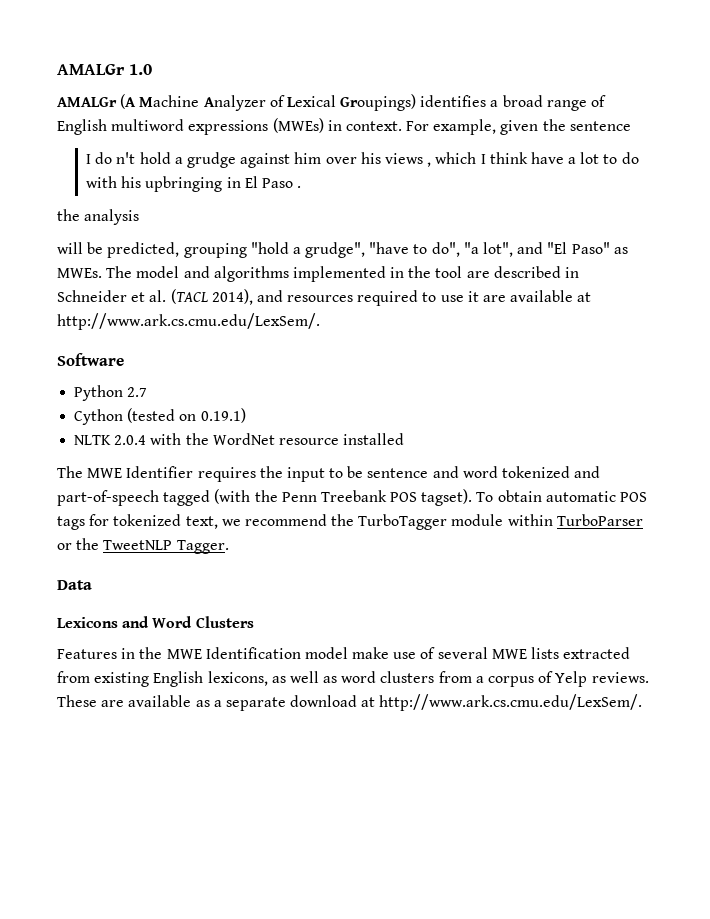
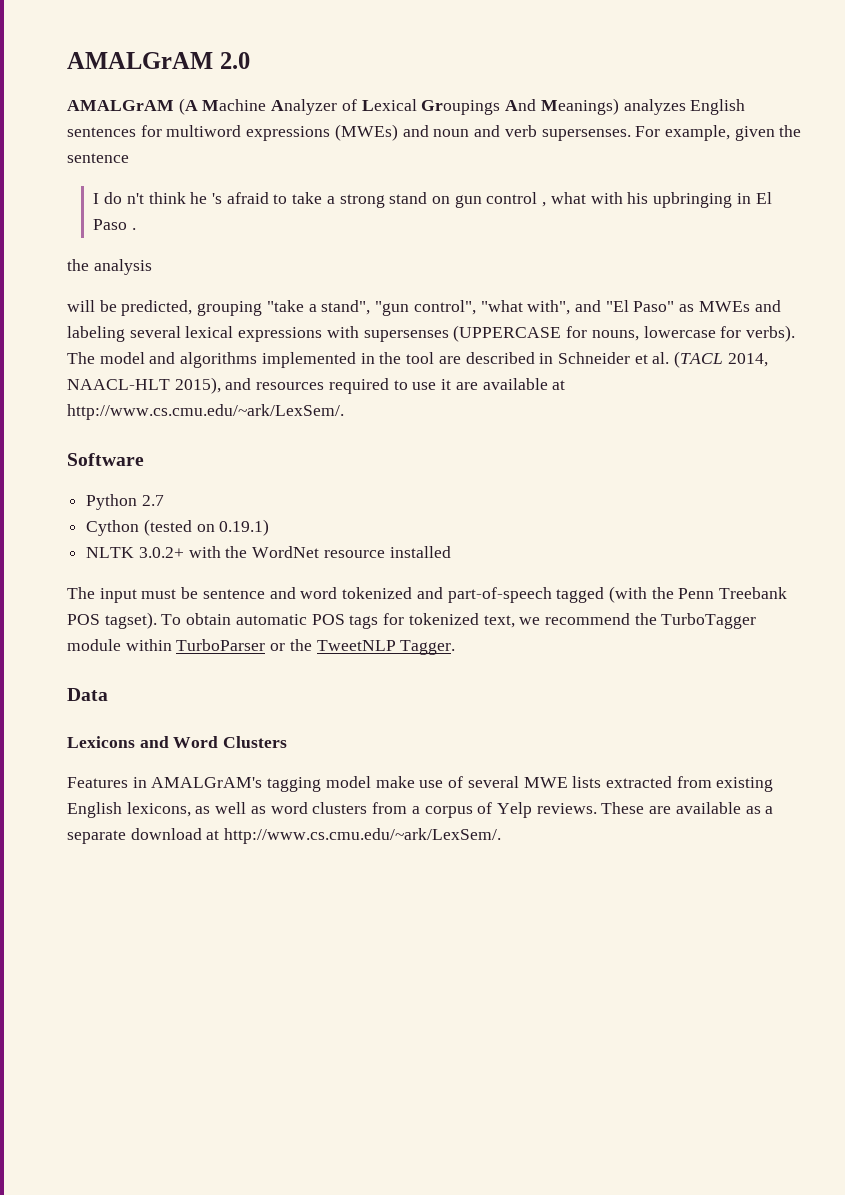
[57,64,152,75] [57,97,117,107] AMALGr 1.0 // AMALGr -> [67,52,250,69] [67,100,174,111] AMALGrAM 2.0 // AMALGrAM
[340,94,607,111] [57,118,402,135] Groupings) identifies a broad range of English multiword expressions (MWEs) in context. -> [421,98,746,115] [67,124,631,141] Groupings And Meanings) analyzes English sentences for multiword expressions (MWEs) and noun and verb supersenses.
[139,152,639,168] hold a grudge against him over his views , which I think have a lot to do -> [148,192,586,208] think he 's afraid to take a strong stand on gun control , what
[250,242,628,258] [57,268,102,278] "hold a grudge", "have to do", "a lot", and "El Paso" as MWEs. -> [266,300,781,316] [67,325,795,342] "take a stand", "gun control", "what with", and "El Paso" as MWEs and labeling several lexical expressions with supersenses (UPPERCASE for nouns, lowercase for verbs).
[211,289,253,305] 2014), -> [727,353,768,367] [67,377,221,394] 2014, NAACL-HLT 2015),
[57,313,320,330] http://www.ark.cs.cmu.edu/LexSem/. -> [67,404,344,420] http://www.cs.cmu.edu/~ark/LexSem/.
[114,435,147,445] 2.0.4 -> [138,547,184,558] 3.0.2+
[87,466,344,482] MWE Identifier requires the input to -> [99,588,177,603] input must
[139,647,301,659] the MWE Identification -> [151,777,322,792] AMALGrAM's tagging
[379,694,643,711] http://www.ark.cs.cmu.edu/LexSem/. -> [224,828,502,844] http://www.cs.cmu.edu/~ark/LexSem/.

